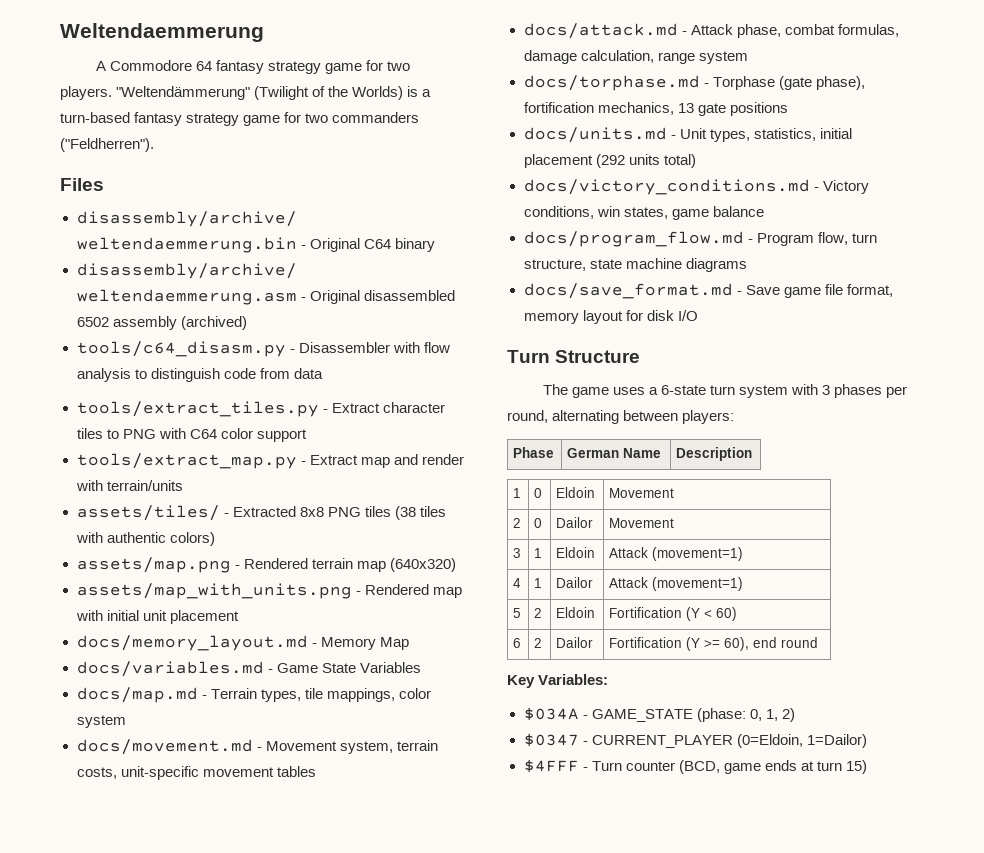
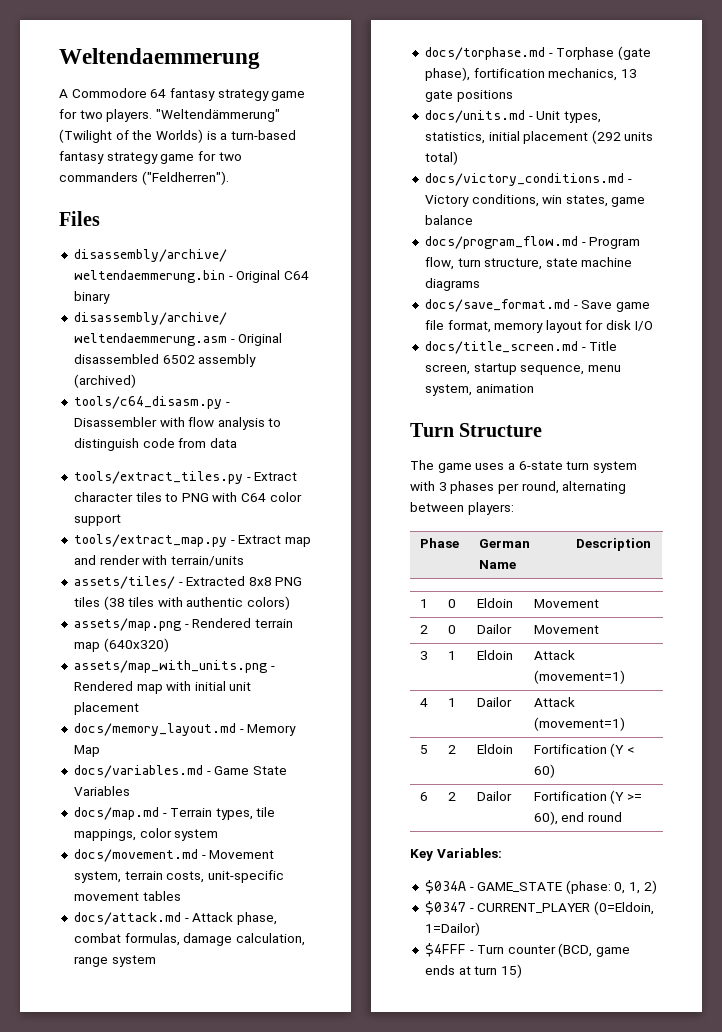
(698, 315) none -> [424,341,618,354] [424,363,621,375] [424,384,534,396] // docs/title_screen.md - Title screen, startup sequence, menu system, animation

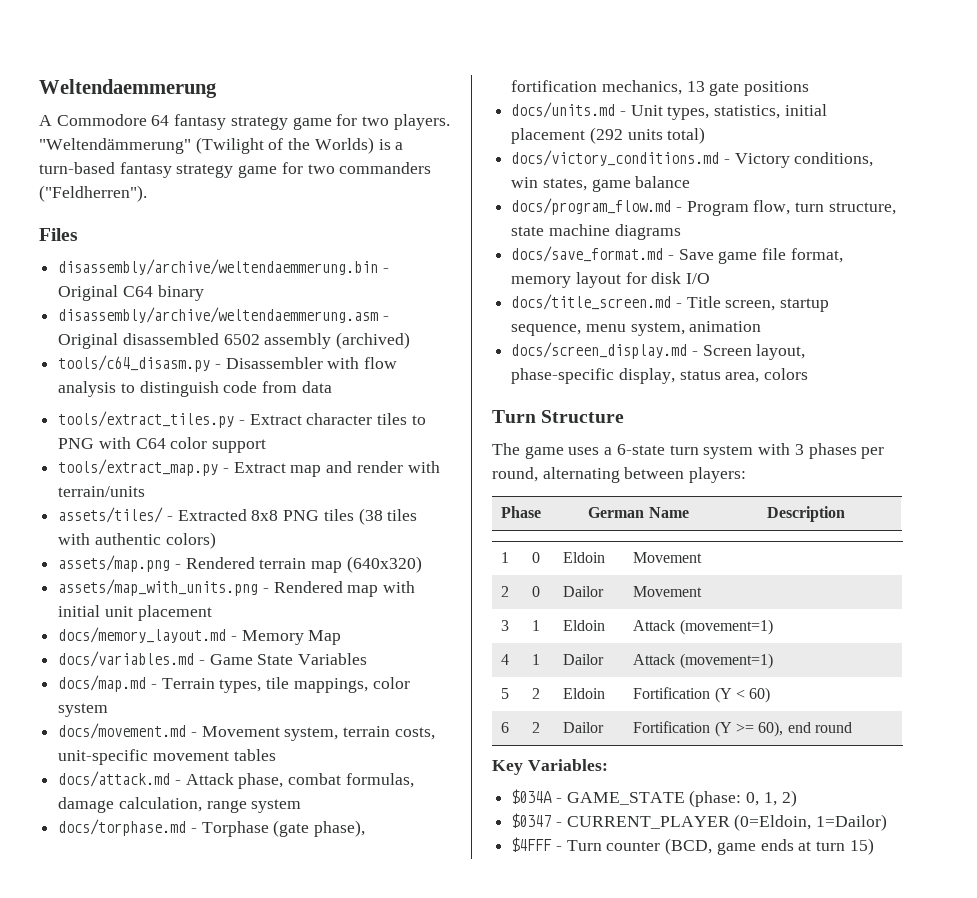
(534, 388) none -> [511,342,806,360] [511,368,809,384] // docs/screen_display.md - Screen layout, phase-specific display, status area, colors

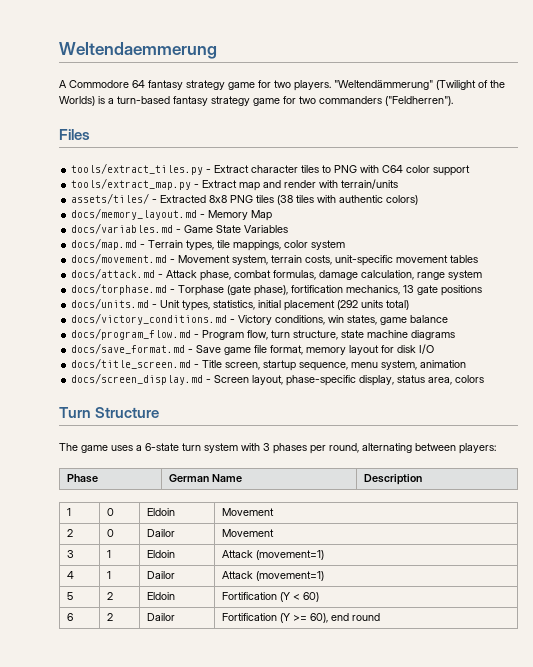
[58,259,389,275] [58,285,204,301] [58,307,389,323] [58,332,411,349] [58,355,398,372] [58,381,332,397] // disassembly/archive/weltendaemmerung.bin - Original C64 binary // disassembly/archive/weltendaemmerung.asm - Original disassembled 6502 assembly (archived) // tools/c64_disasm.py - Disassembler with flow analysis to distinguish code from data -> (90, 134) none
[58,555,422,573] [58,579,416,597] [58,605,212,621] // assets/map.png - Rendered terrain map (640x320) // assets/map_with_units.png - Rendered map with initial unit placement -> (419, 200) none
[492,759,608,775] [511,789,797,807] [511,813,888,831] [511,837,874,855] // Key Variables: // $034A - GAME_STATE (phase: 0, 1, 2) // $0347 - CURRENT_PLAYER (0=Eldoin, 1=Dailor) // $4FFF - Turn counter (BCD, game ends at turn 15) -> (380, 617) none

